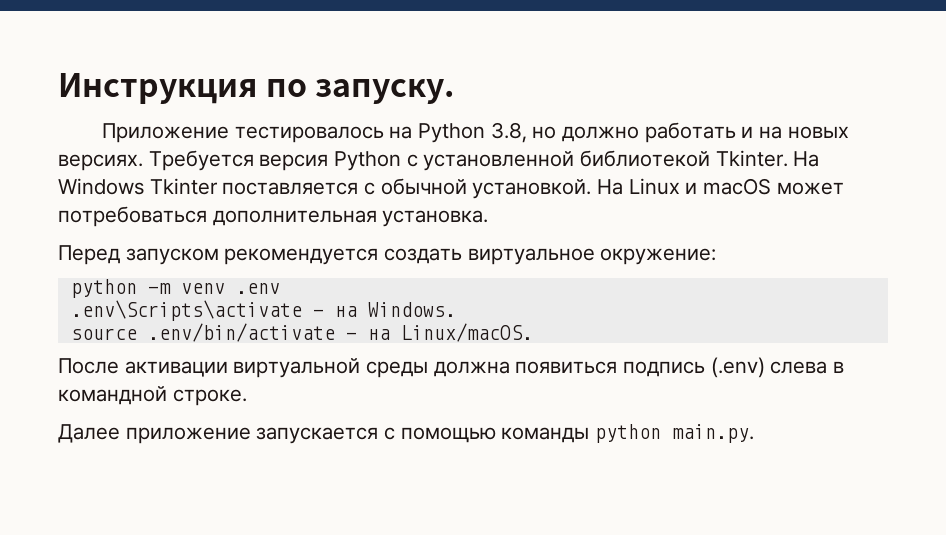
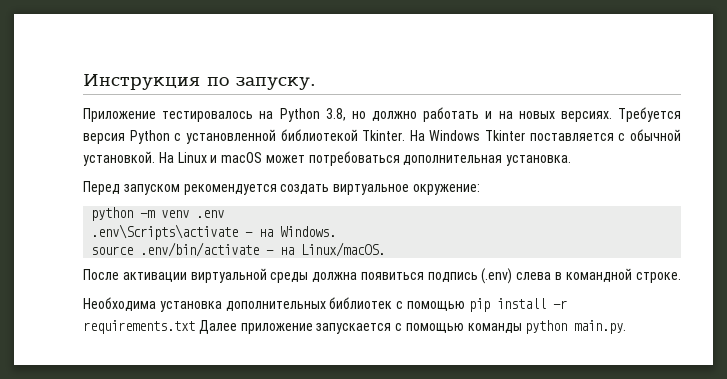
(247, 397) none -> [83,297,567,312] [83,320,195,334] Необходима установка дополнительных библиотек с помощью pip install -r requirements.txt

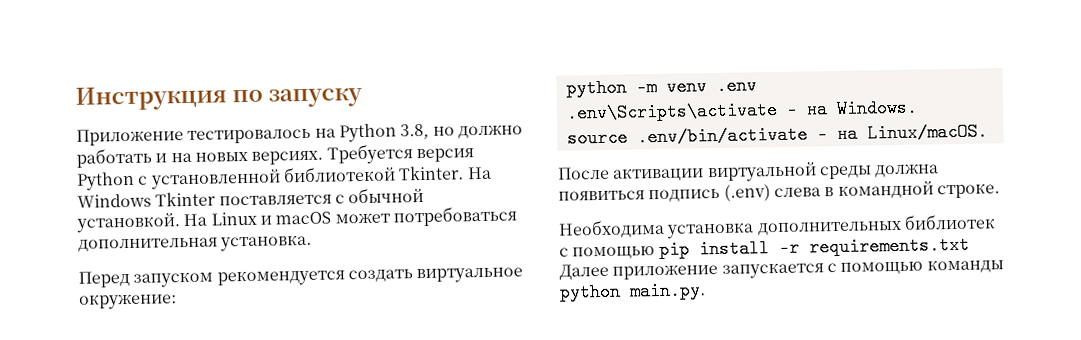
[236,77,316,90] запуску. -> [268,87,364,108] запуску

